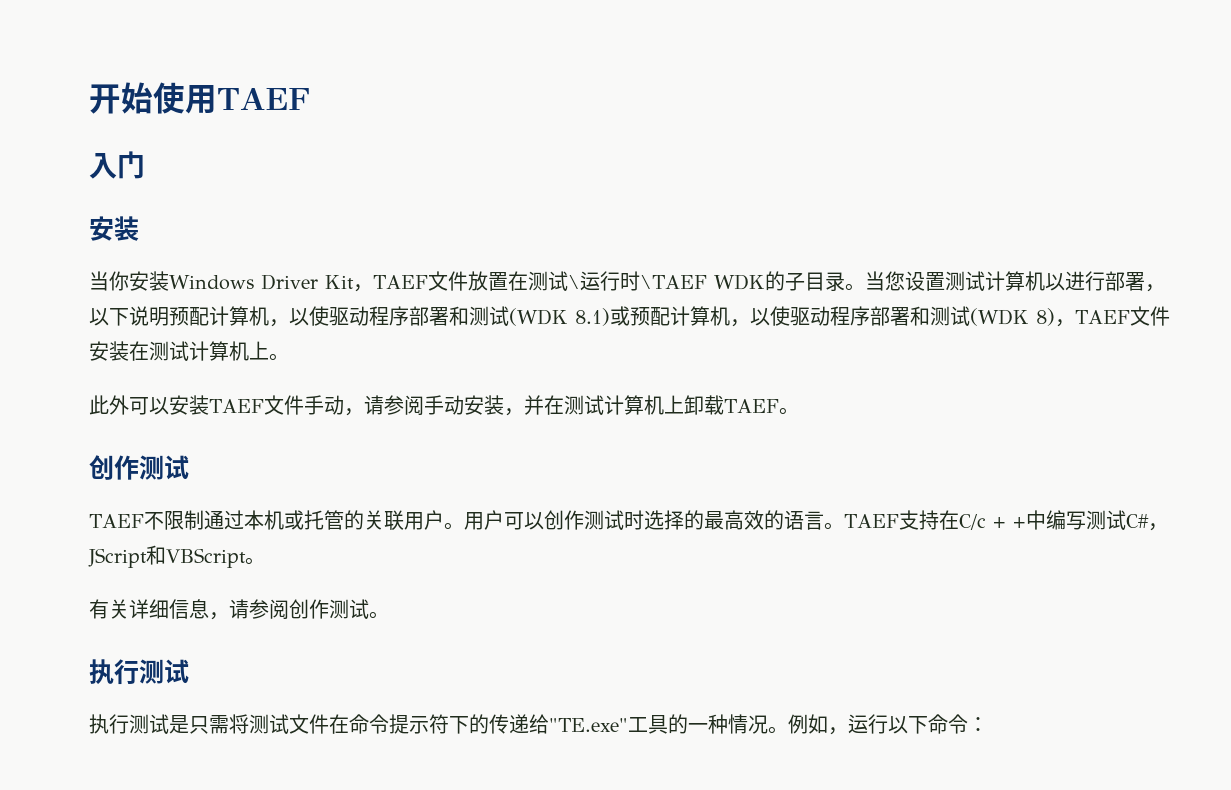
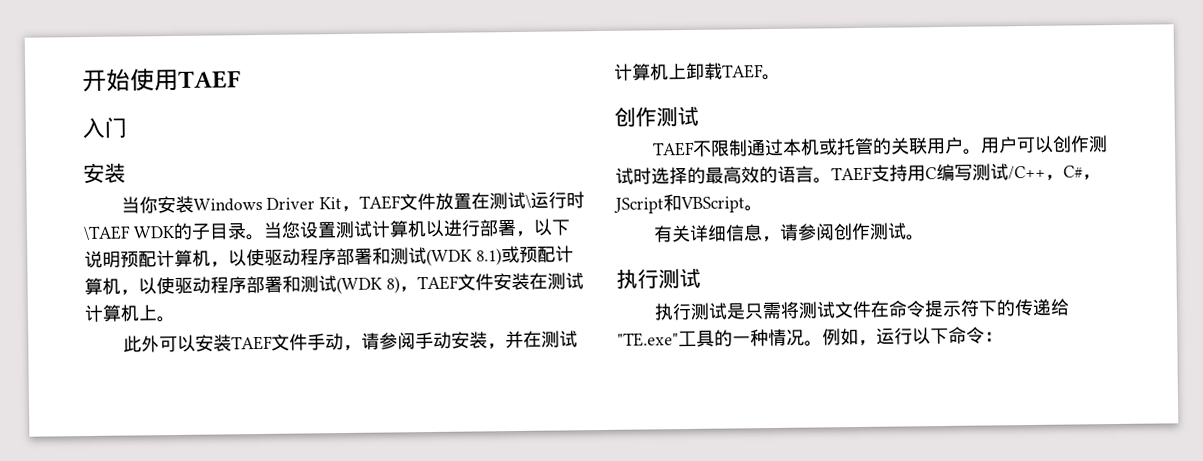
[938,510,1046,530] 在C/c + +中 -> [907,165,937,182] 用C
(1126, 520) none -> [1008,165,1064,181] /C++，

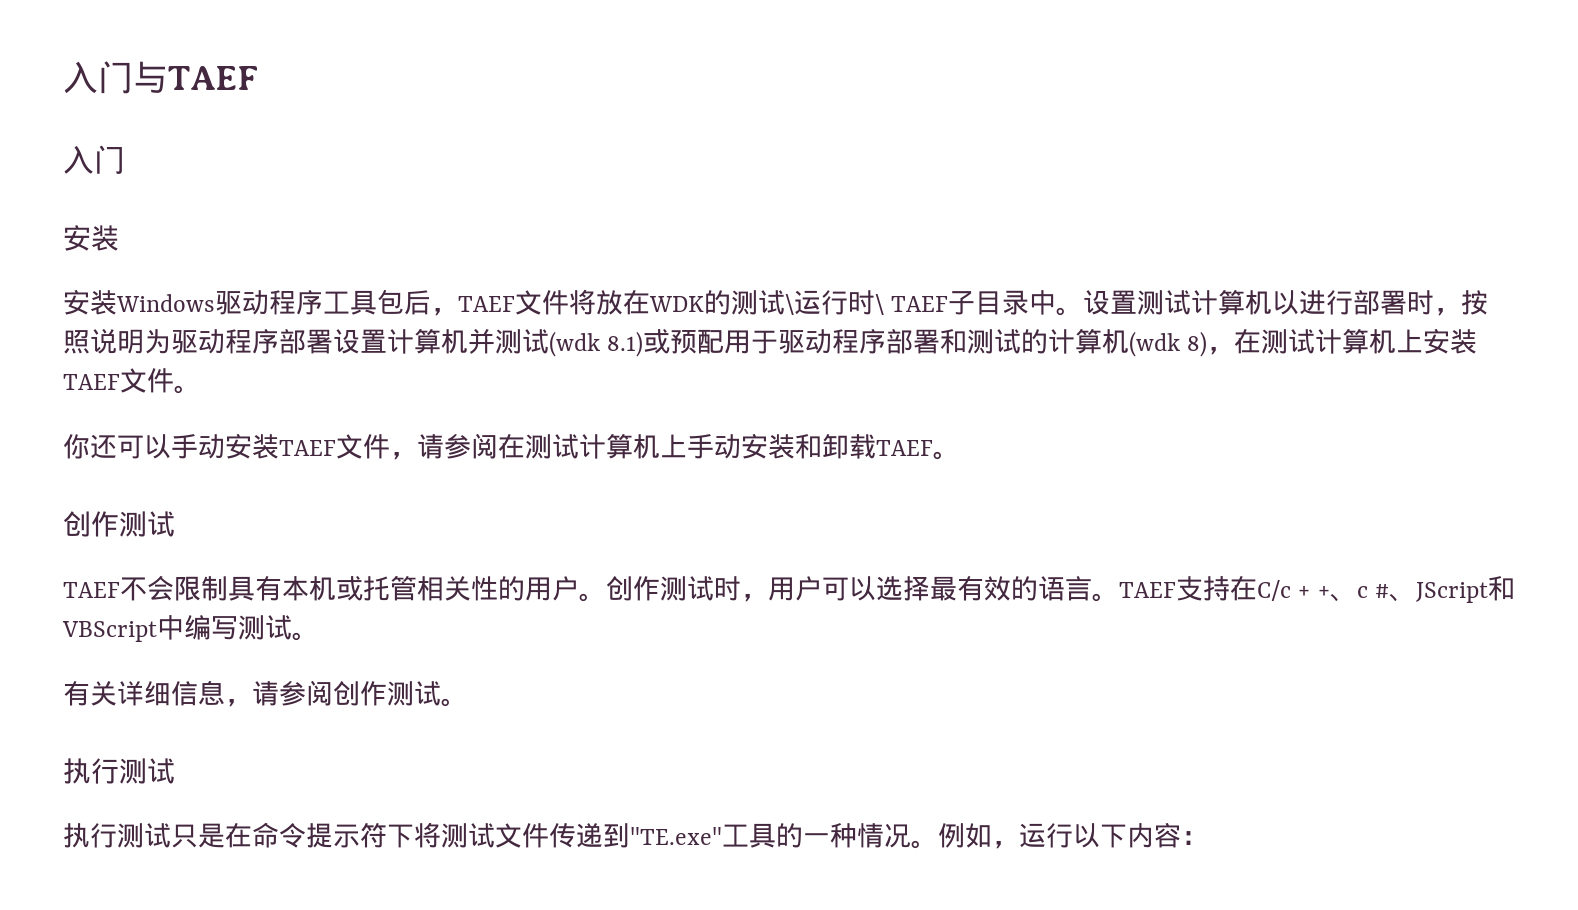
[82,68,179,93] 开始使用 -> [63,61,168,94] 入门与
[120,196,158,214] 当你 -> (119, 238) none
[266,191,585,213] [83,221,301,241] Driver Kit，TAEF文件放置在测试\运行时\TAEF WDK的子目录。当您 -> [215,289,1084,316] 驱动程序工具包后，TAEF文件将放在WDK的测试\运行时\ TAEF子目录中。
[515,218,571,238] [84,245,574,269] [84,272,584,296] [84,304,176,323] [122,330,578,353] [614,62,687,81] ，以下说明预配计算机，以使驱动程序部署和测试(WDK 8.1)或预配计算机，以使驱动程序部署和测试(WDK 8)，TAEF文件安装在测试计算机上。 // 此外可以安装TAEF文件手动，请参阅手动安装，并在测试计算机上 -> [1407,290,1489,316] [63,328,1478,357] [63,368,201,394] [63,433,822,460] 时，按照说明为驱动程序部署设置计算机并测试(wdk 8.1)或预配用于驱动程序部署和测试的计算机(wdk 8)，在测试计算机上安装TAEF文件。 // 你还可以手动安装TAEF文件，请参阅在测试计算机上手动安装和
[709,135,1108,157] [615,166,742,185] 限制通过本机或托管的关联用户。用户可以创作测试时选择的最高 -> [147,575,984,602] 会限制具有本机或托管相关性的用户。创作测试时，用户可以选择最有
[907,163,1101,182] [613,194,745,214] 用C编写测试/C++，C#，JScript和VBScript -> [1230,576,1515,603] [62,615,292,642] 在C/c + +、c #、JScript和VBScript中编写测试
[725,298,1070,320] 是只需将测试文件在命令提示符下的传递给 -> [171,822,630,848] 只是在命令提示符下将测试文件传递到
[948,326,985,344] 命令 -> [1127,822,1181,848] 内容

